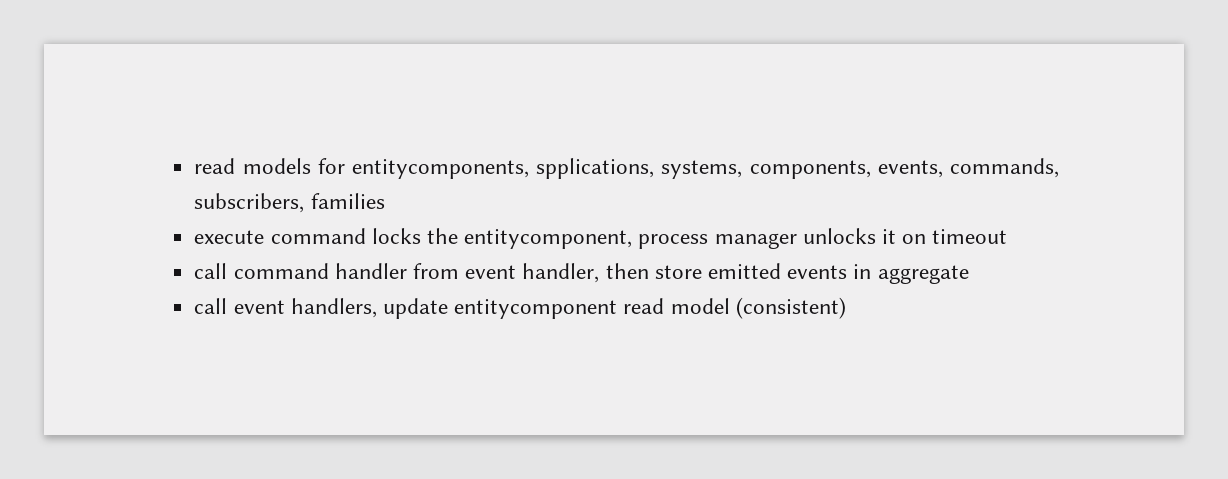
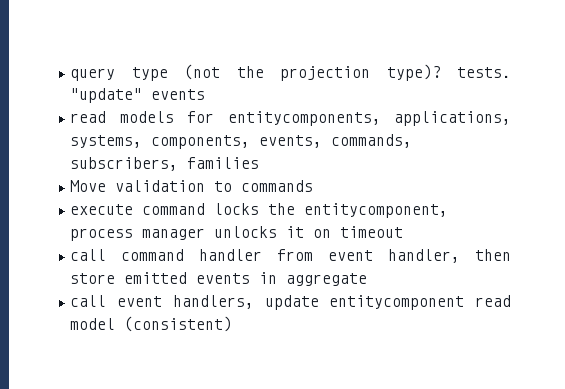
(194, 166) none -> [70,64,511,81] [70,88,206,103] query type (not the projection type)? tests. "update" events //
[536,158,655,179] spplications, -> [394,111,511,126] applications,
(385, 201) none -> [70,180,314,192] // Move validation to commands

